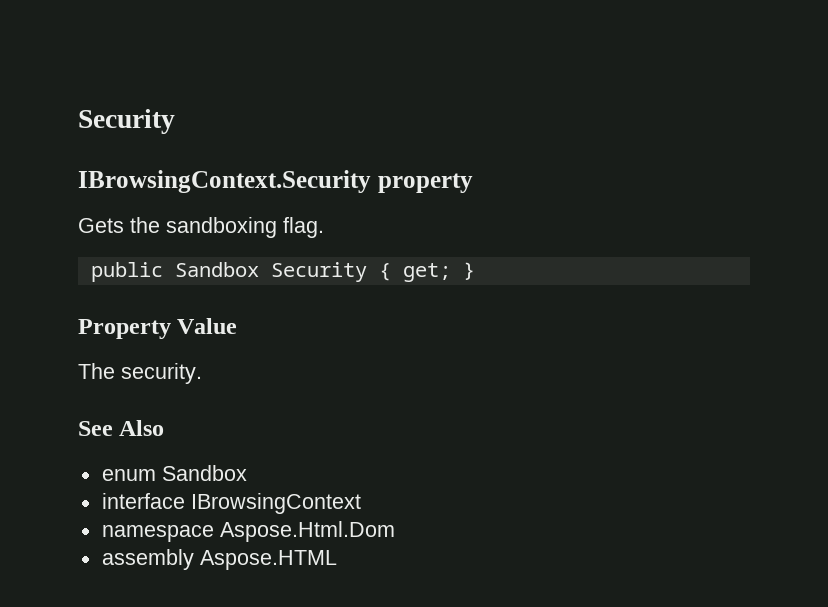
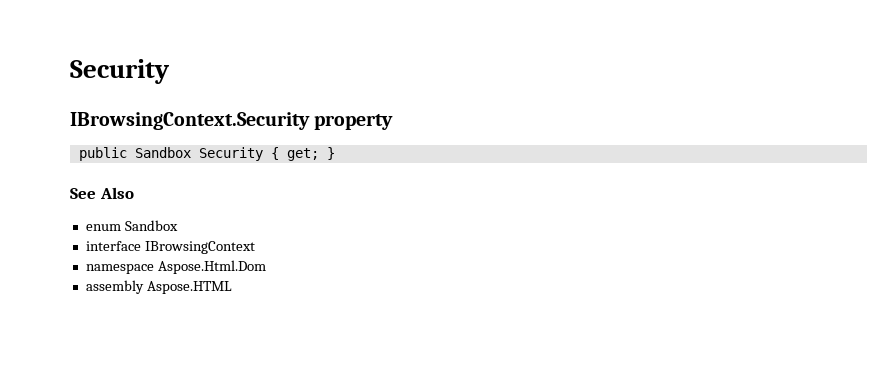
[78,217,324,238] // Gets the sandboxing flag. -> (394, 122) none
[78,318,238,339] [78,363,202,384] // Property Value // The security. -> (335, 153) none

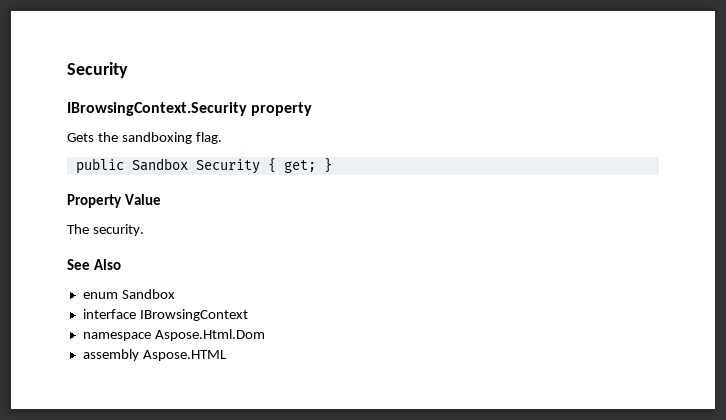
(394, 122) none -> [67,132,222,144] // Gets the sandboxing flag.
(335, 153) none -> [67,194,162,208] [67,224,144,236] // Property Value // The security.

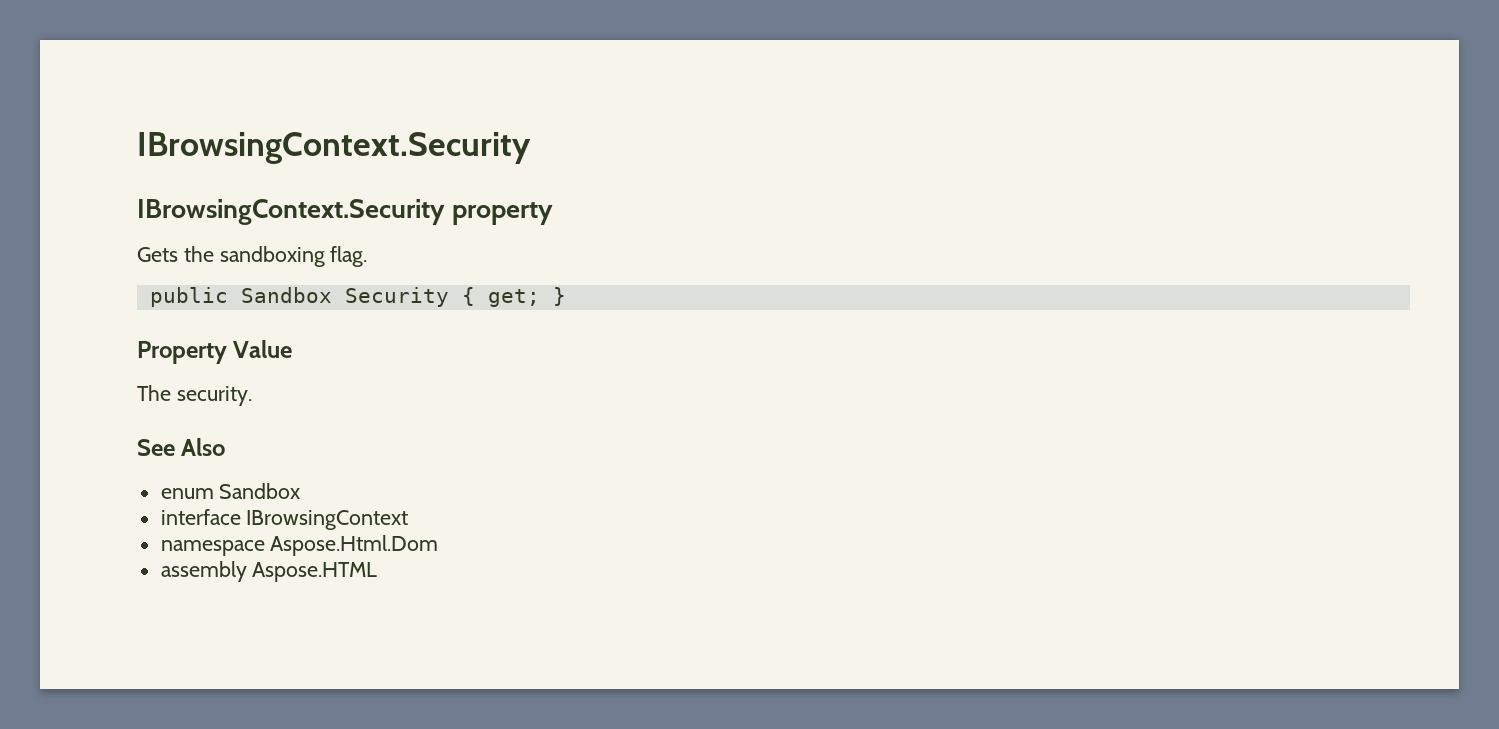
[67,62,128,78] Security -> [137,132,531,164] IBrowsingContext.Security

